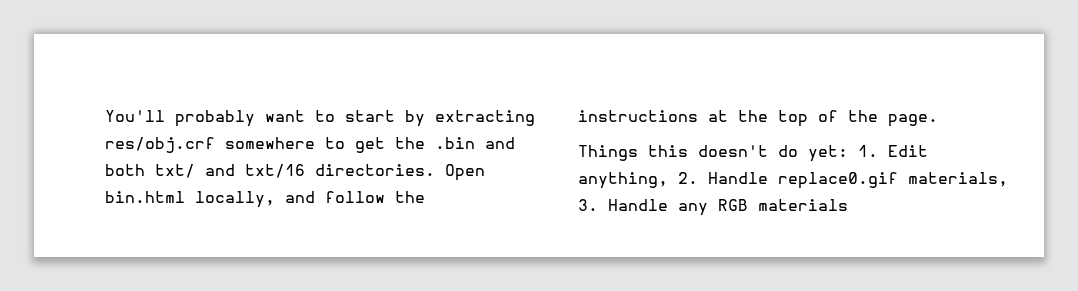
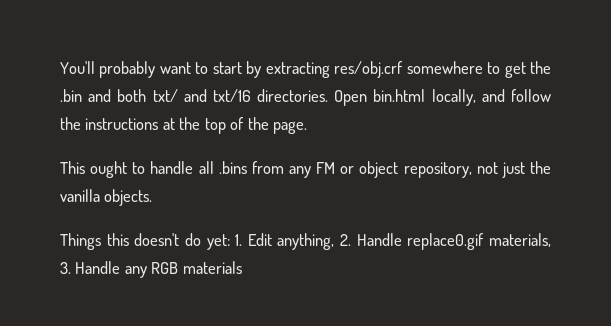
(938, 120) none -> [60,161,552,178] [60,189,153,206] // This ought to handle all .bins from any FM or object repository, not just the vanilla objects.

